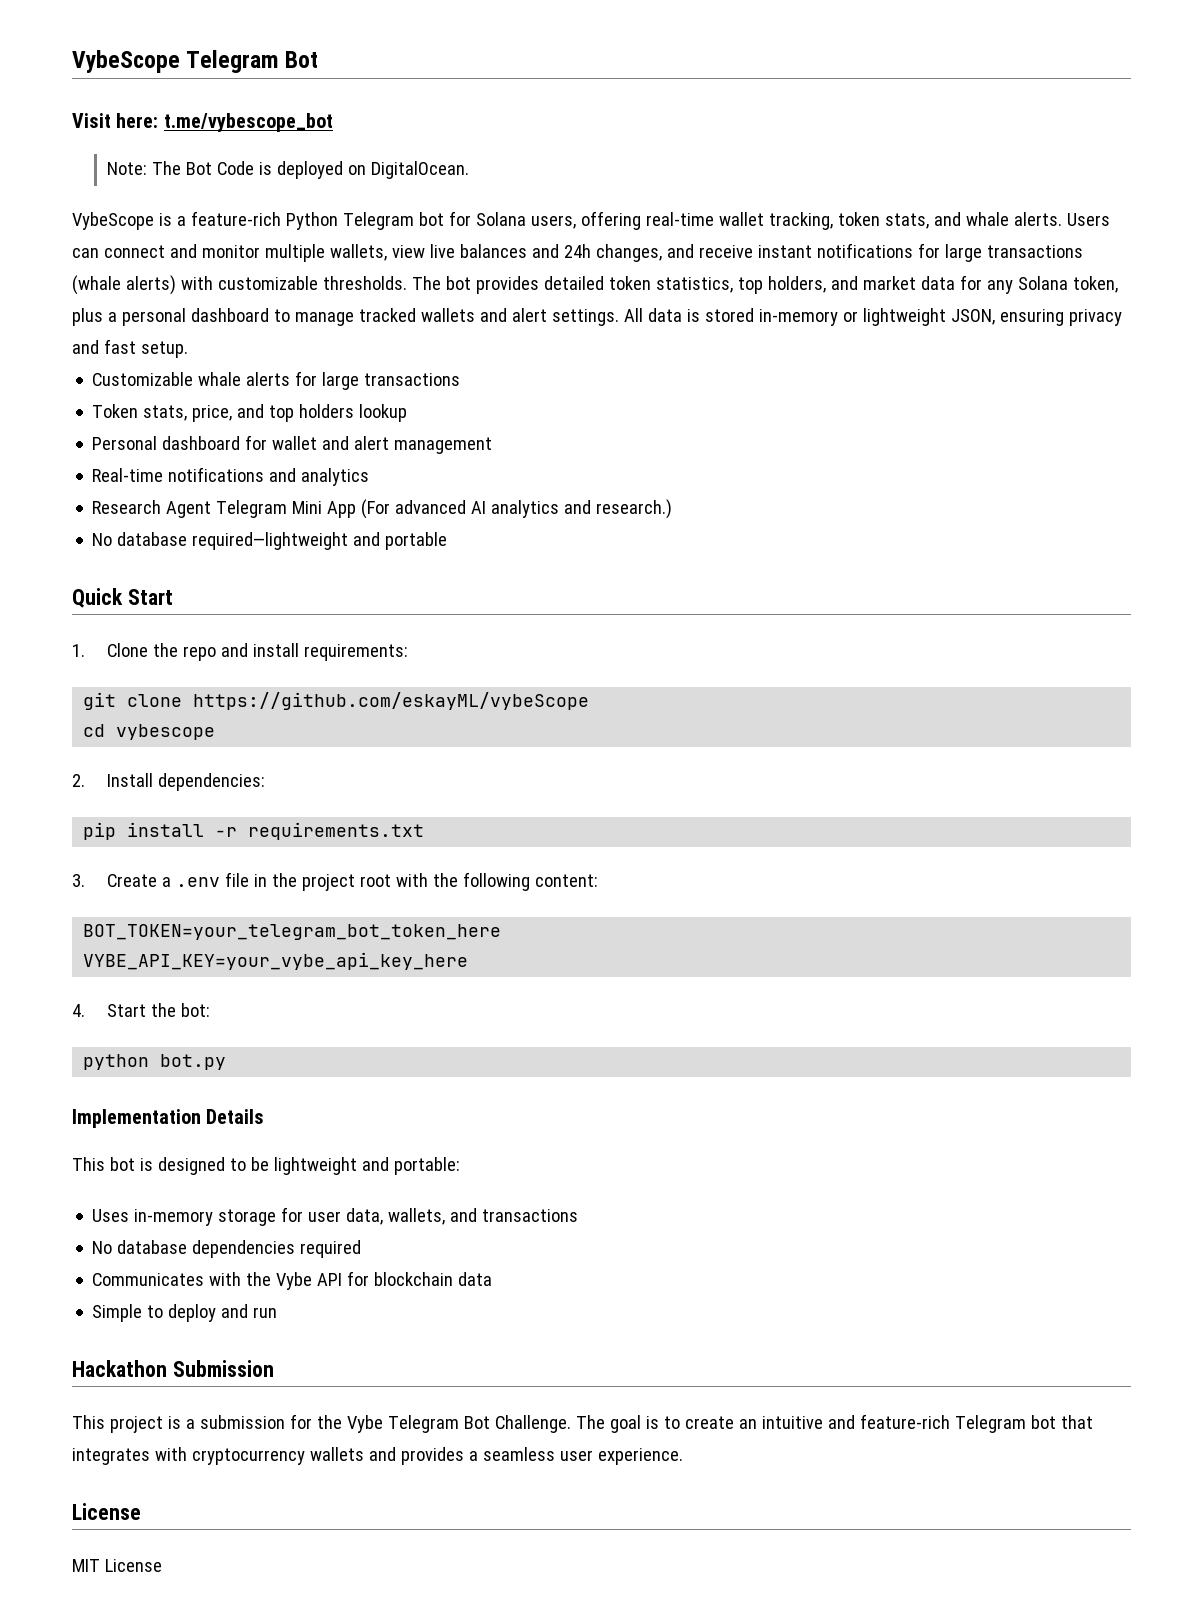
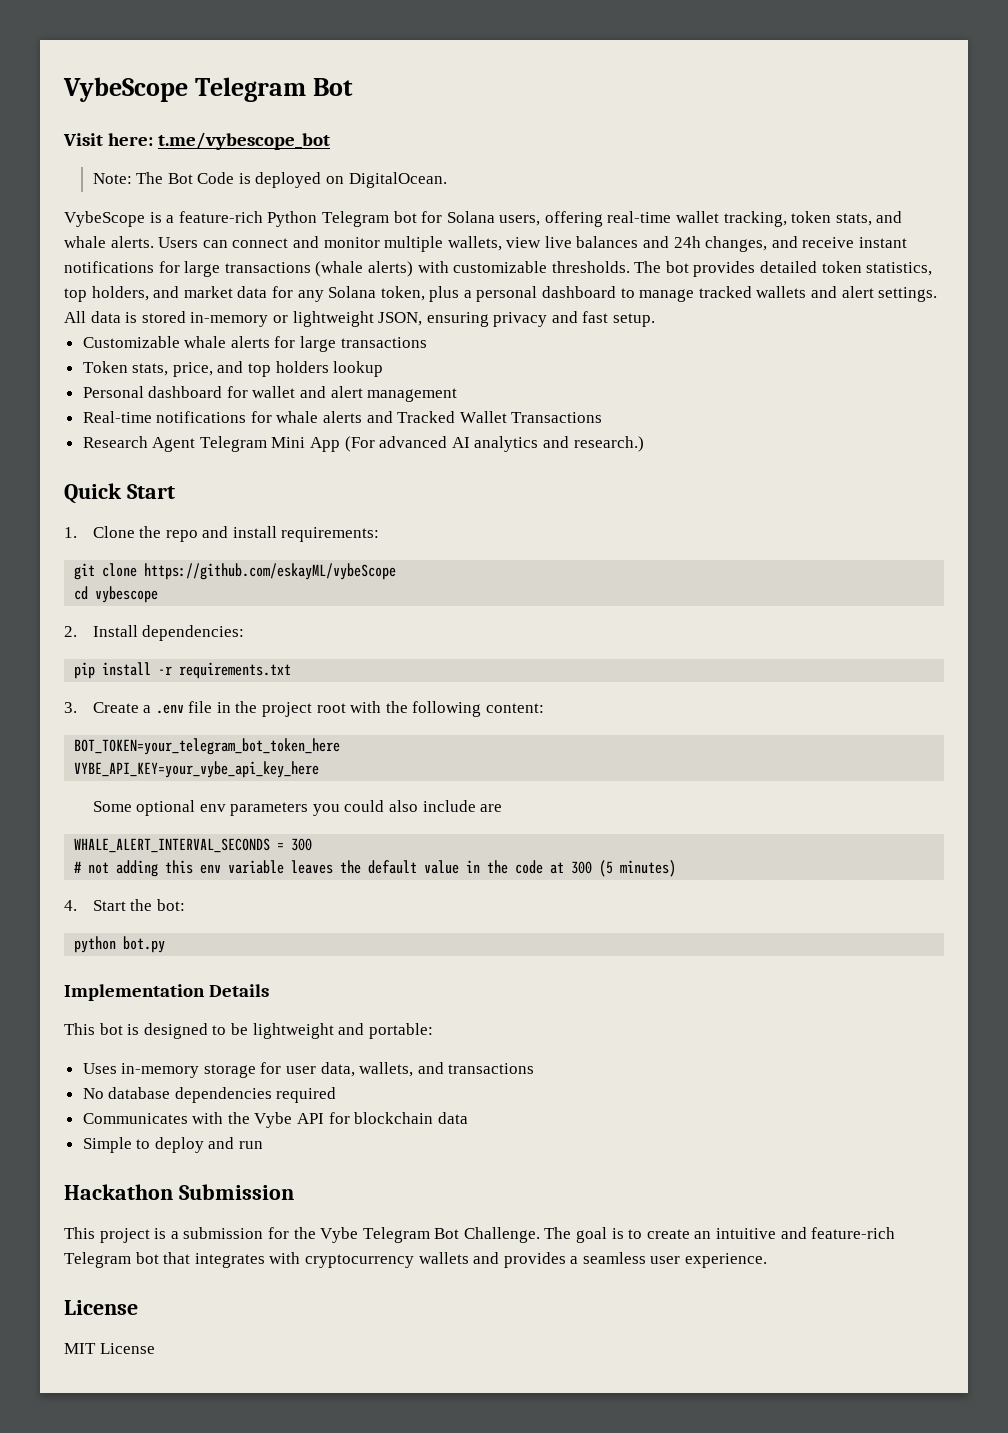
[269,468,370,486] and analytics -> [250,411,603,423] for whale alerts and Tracked Wallet Transactions
[92,532,448,550] // No database required—lightweight and portable -> (644, 444) none
(469, 961) none -> [92,800,503,816] [74,838,313,853] [74,860,677,877] // Some optional env parameters you could also include are // WHALE_ALERT_INTERVAL_SECONDS = 300 // # not adding this env variable leaves the default value in the code at 300 (5 minutes)

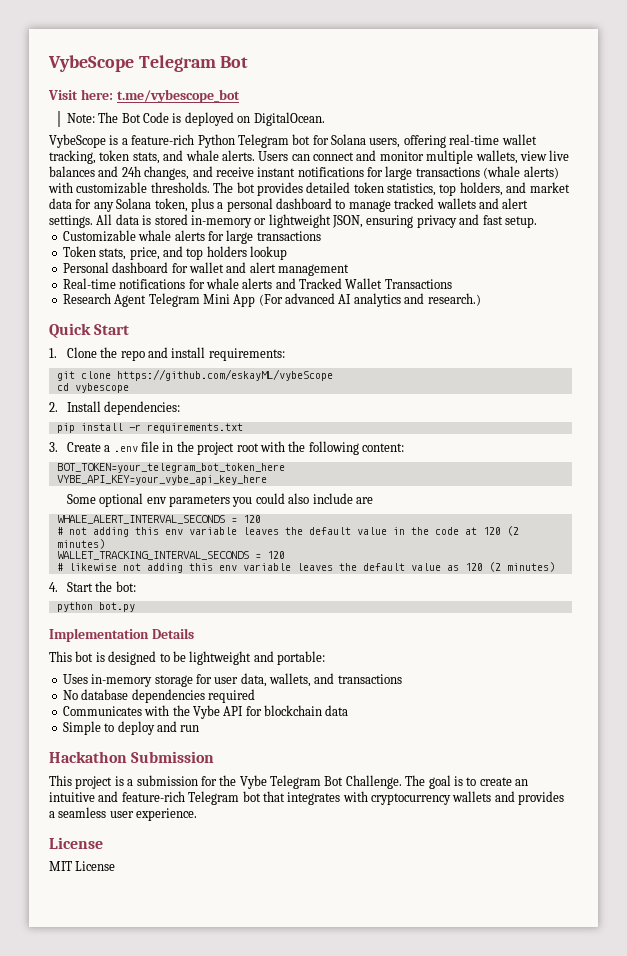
[291,838,313,851] 300 -> [242,515,261,523] 120
[571,860,614,877] 300 (5 -> [482,526,519,536] [56,539,105,549] [56,551,285,560] [56,562,501,573] 120 (2 minutes) // WALLET_TRACKING_INTERVAL_SECONDS = 120 // # likewise not adding this env variable leaves the default value as 120 (2

